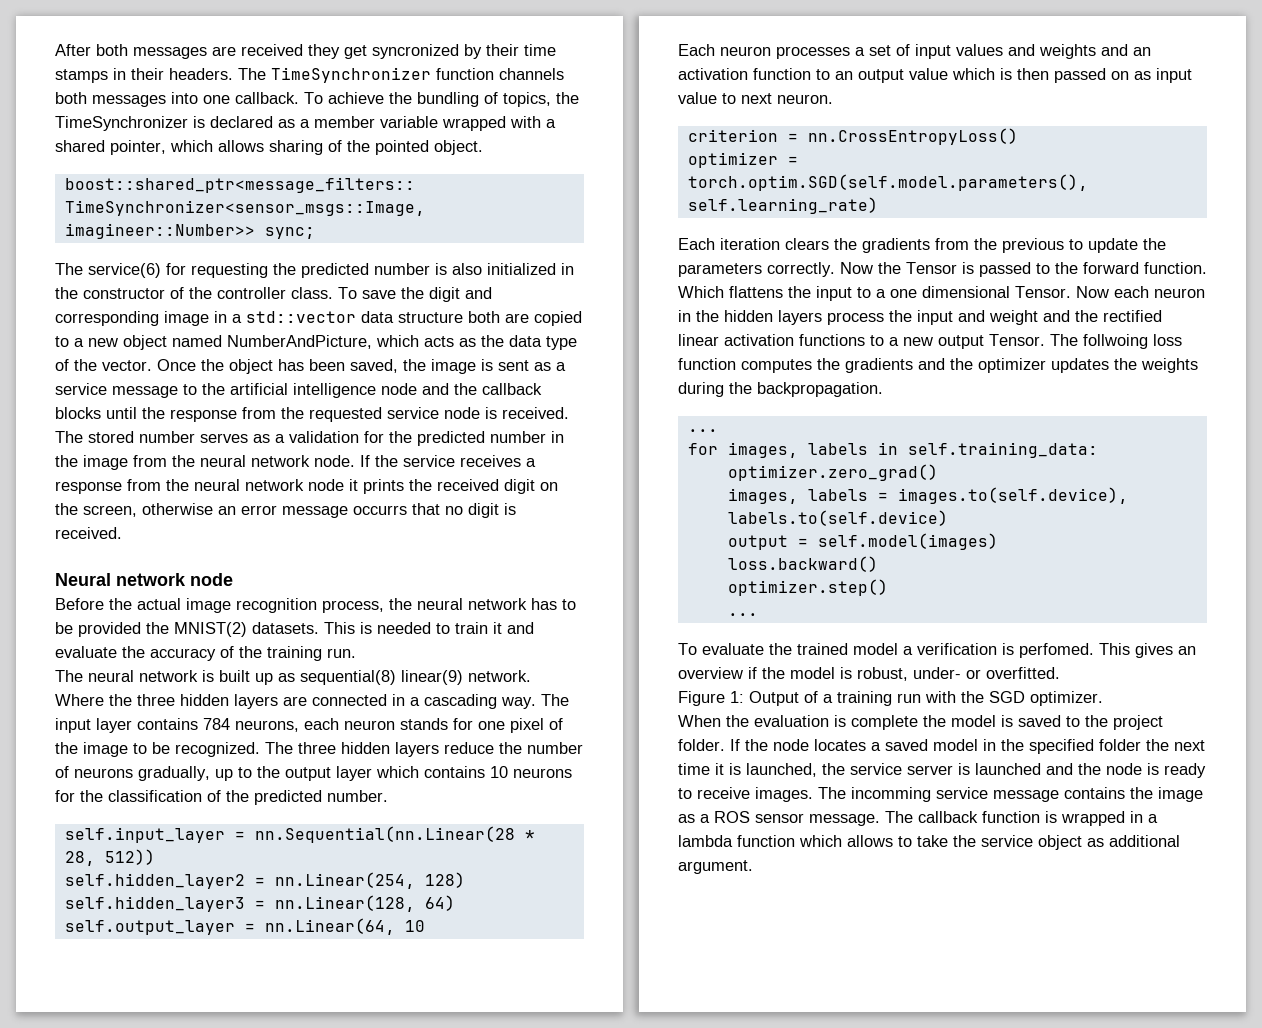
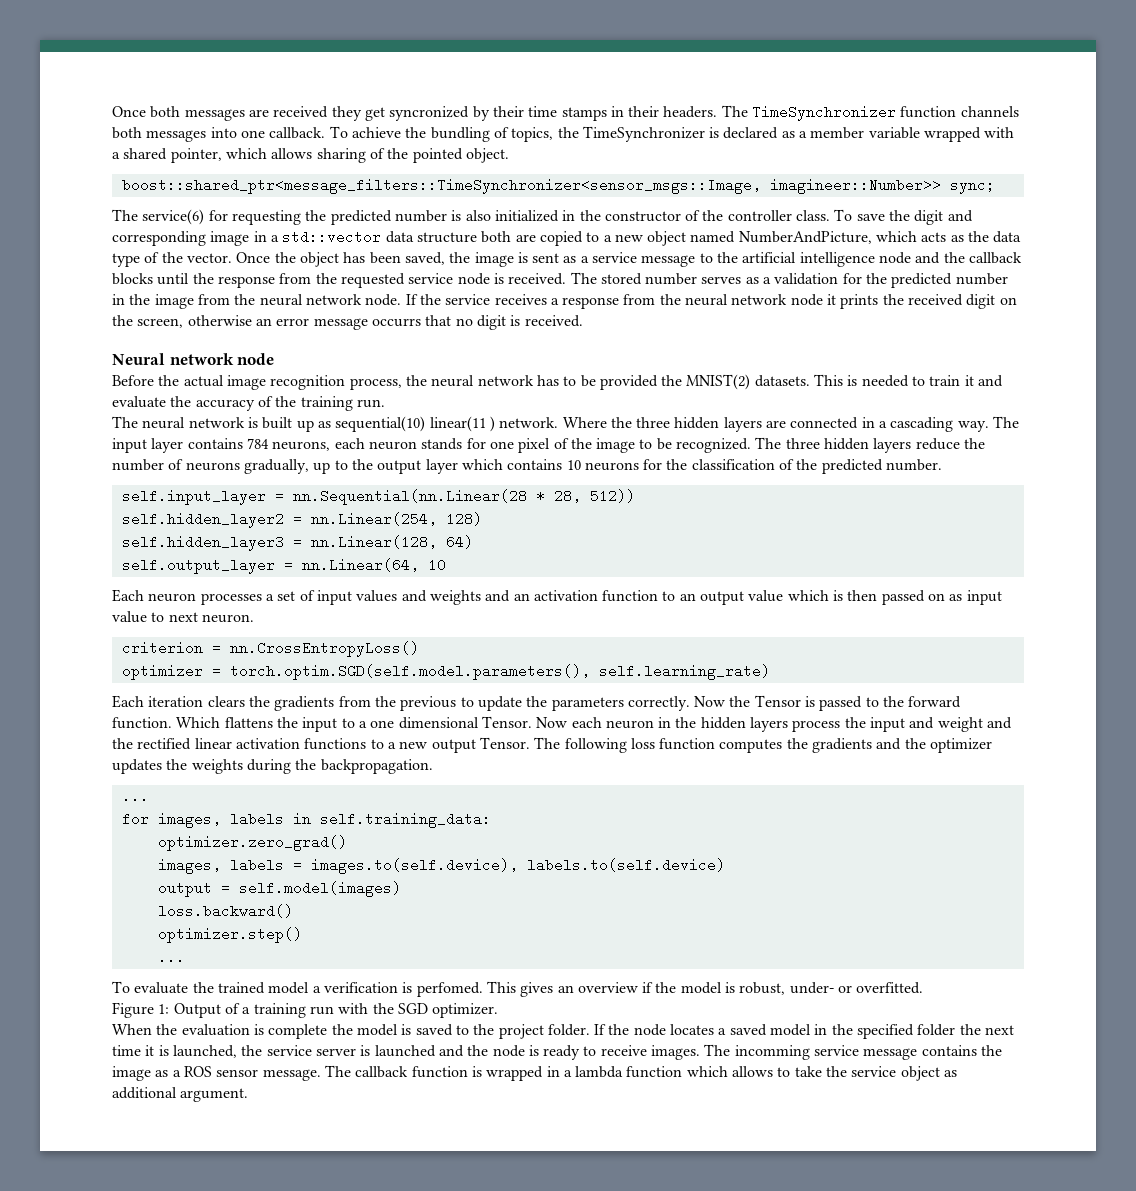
[55,44,91,56] After -> [112,106,146,117] Once
[300,670,463,685] sequential(8) linear(9) -> [335,416,495,432] sequential(10) linear(11 )
[1083,334,1148,349] follwoing -> [564,738,627,753] following

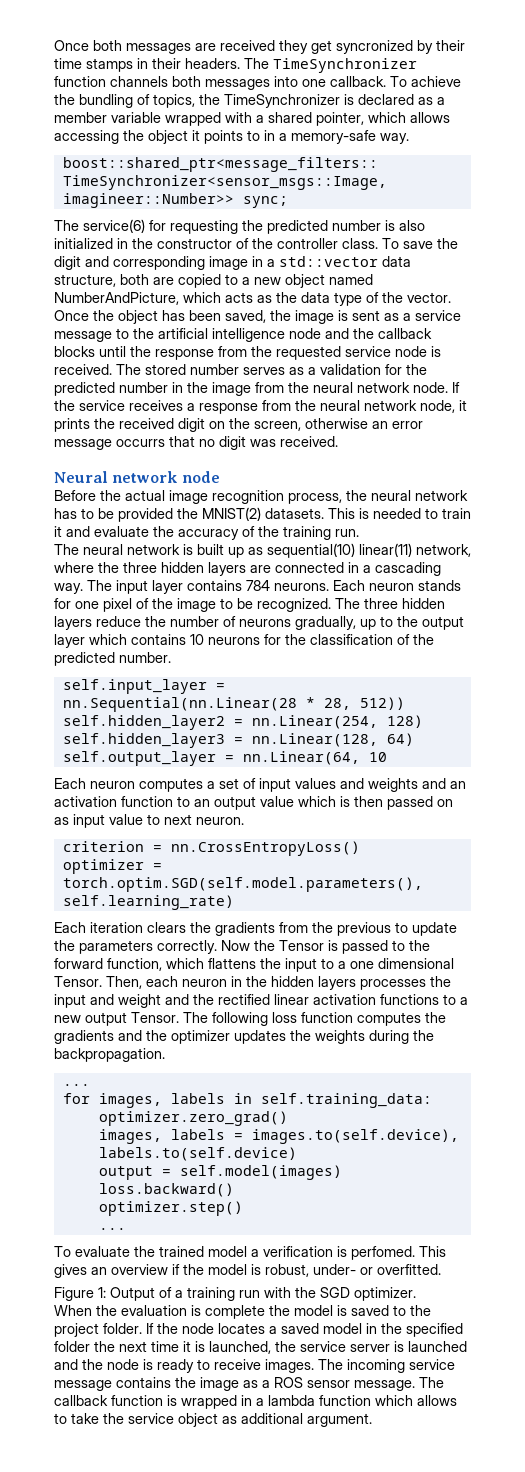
[316,148,509,163] sharing of the pointed object. -> [54,130,409,144] accessing the object it points to in a memory-safe way.
[416,232,477,243] structure -> [54,274,116,287] structure,
[790,294,823,306] node -> [420,400,455,413] node,
[510,315,521,326] is -> [250,439,276,447] was
[429,416,607,432] linear(11 ) network. Where -> [359,543,471,557] [54,562,94,573] linear(11) network, where
[272,438,365,451] neurons, each -> [274,580,365,591] neurons. Each
[200,593,262,605] processes -> [139,778,203,792] computes
[112,717,221,729] function. Which -> [107,958,204,971] function, which
[536,717,568,728] Now -> [106,976,142,989] Then,
[792,720,841,732] process -> [360,979,426,990] processes
[734,1045,810,1060] incomming -> [347,1359,405,1373] incoming

